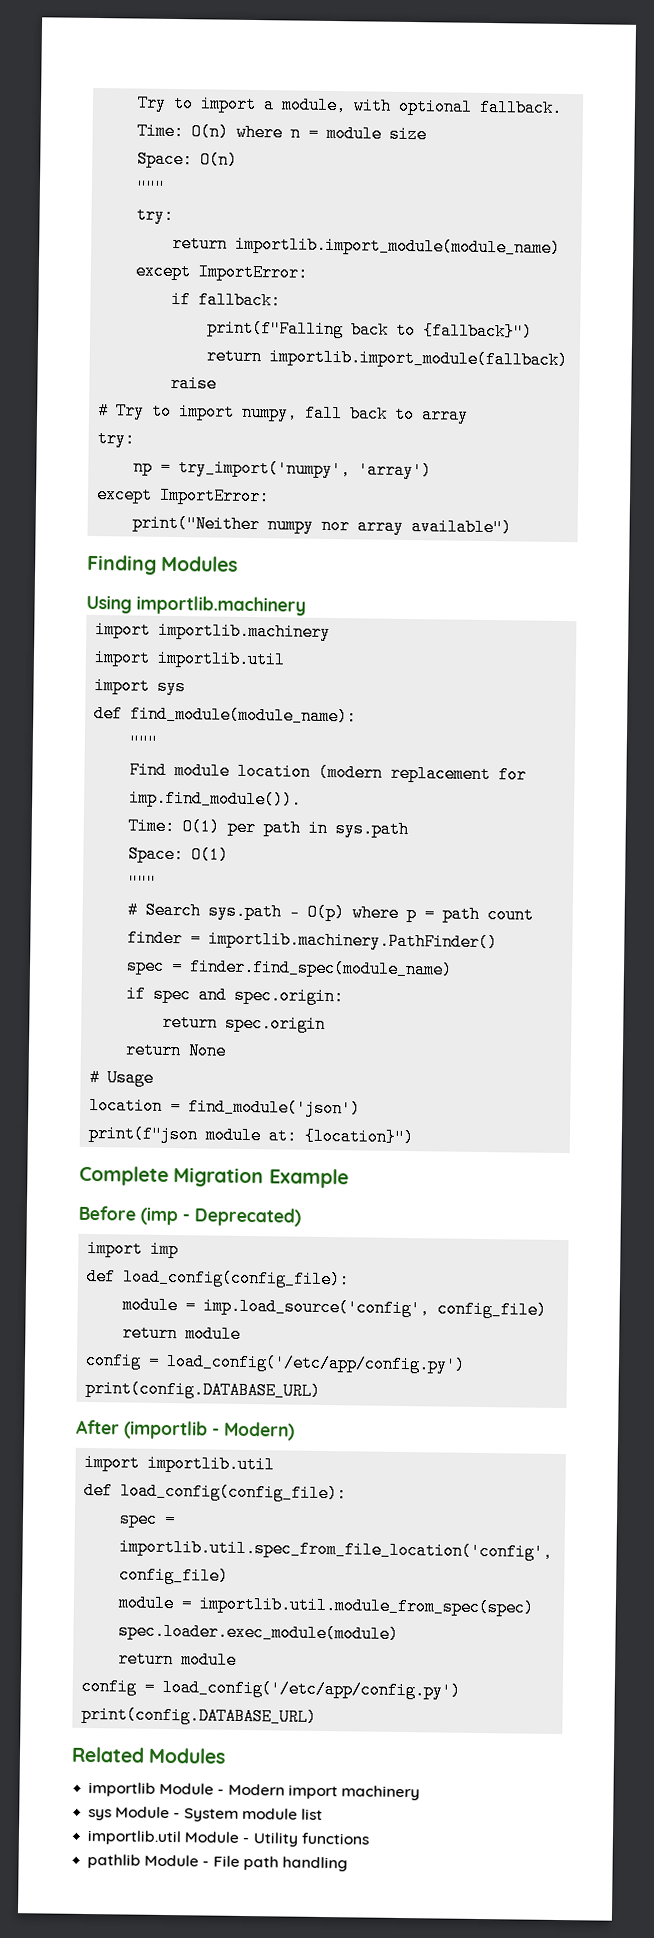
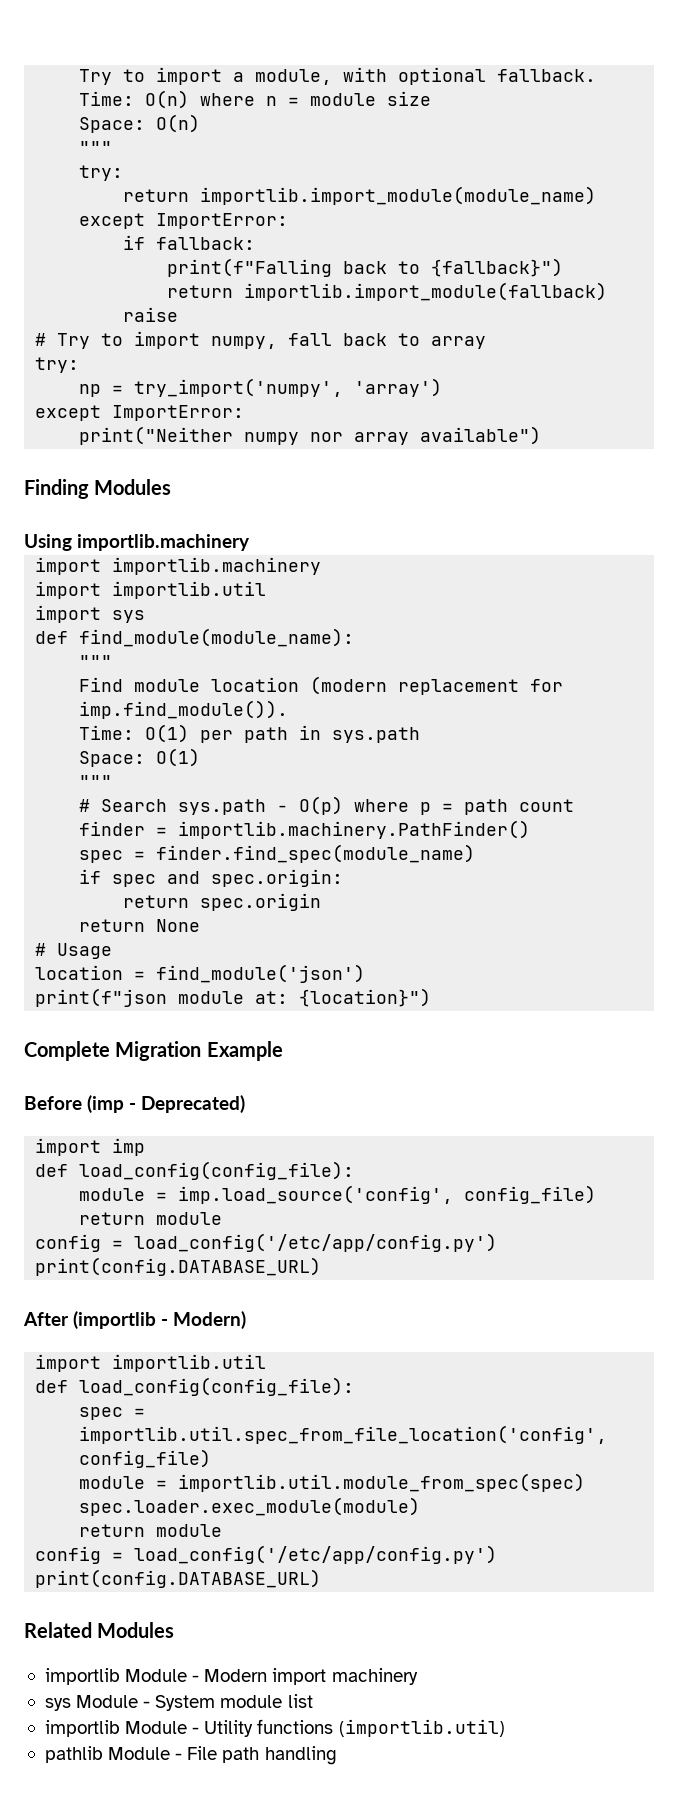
[87,1830,183,1846] importlib.util -> [44,1720,120,1737] importlib
(369, 1838) none -> [338,1719,505,1737] (importlib.util)

